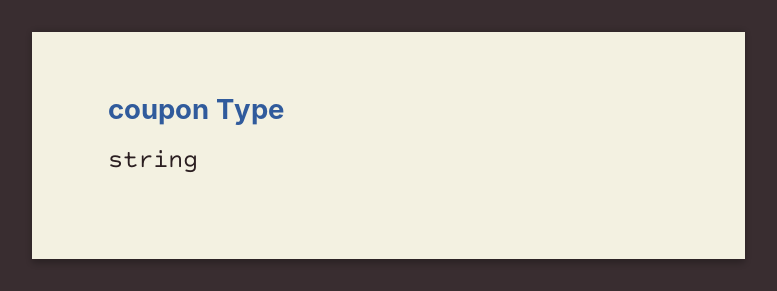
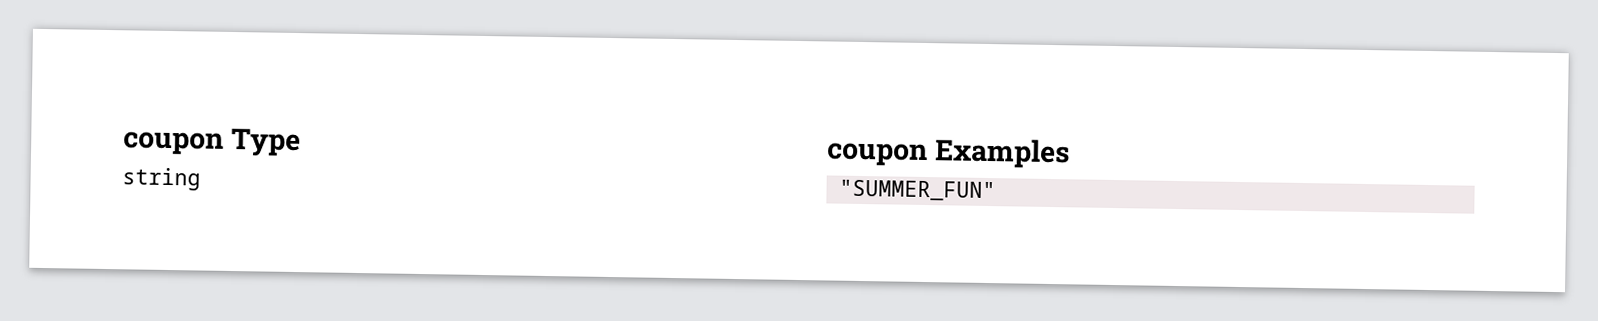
(198, 161) none -> [826,138,1070,169] [838,179,996,202] // coupon Examples // "SUMMER_FUN"

